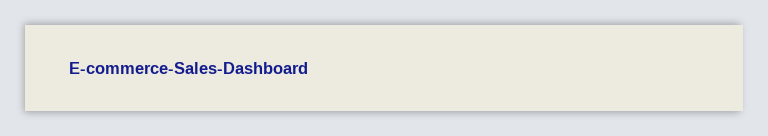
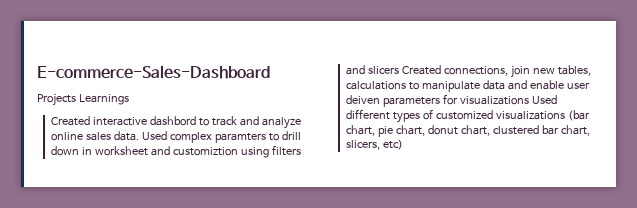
(308, 68) none -> [37,93,129,106] [51,116,302,129] [51,131,301,143] [51,145,302,158] [346,65,592,78] [346,80,591,92] [346,94,558,107] [346,109,591,123] [346,125,590,137] [346,139,404,150] // Projects Learnings // Created interactive dashbord to track and analyze online sales data. Used complex paramters to drill down in worksheet and customiztion using filters and slicers Created connections, join new tables, calculations to manipulate data and enable user deiven parameters for visualizations Used different types of customized visualizations (bar chart, pie chart, donut chart, clustered bar chart, slicers, etc)

